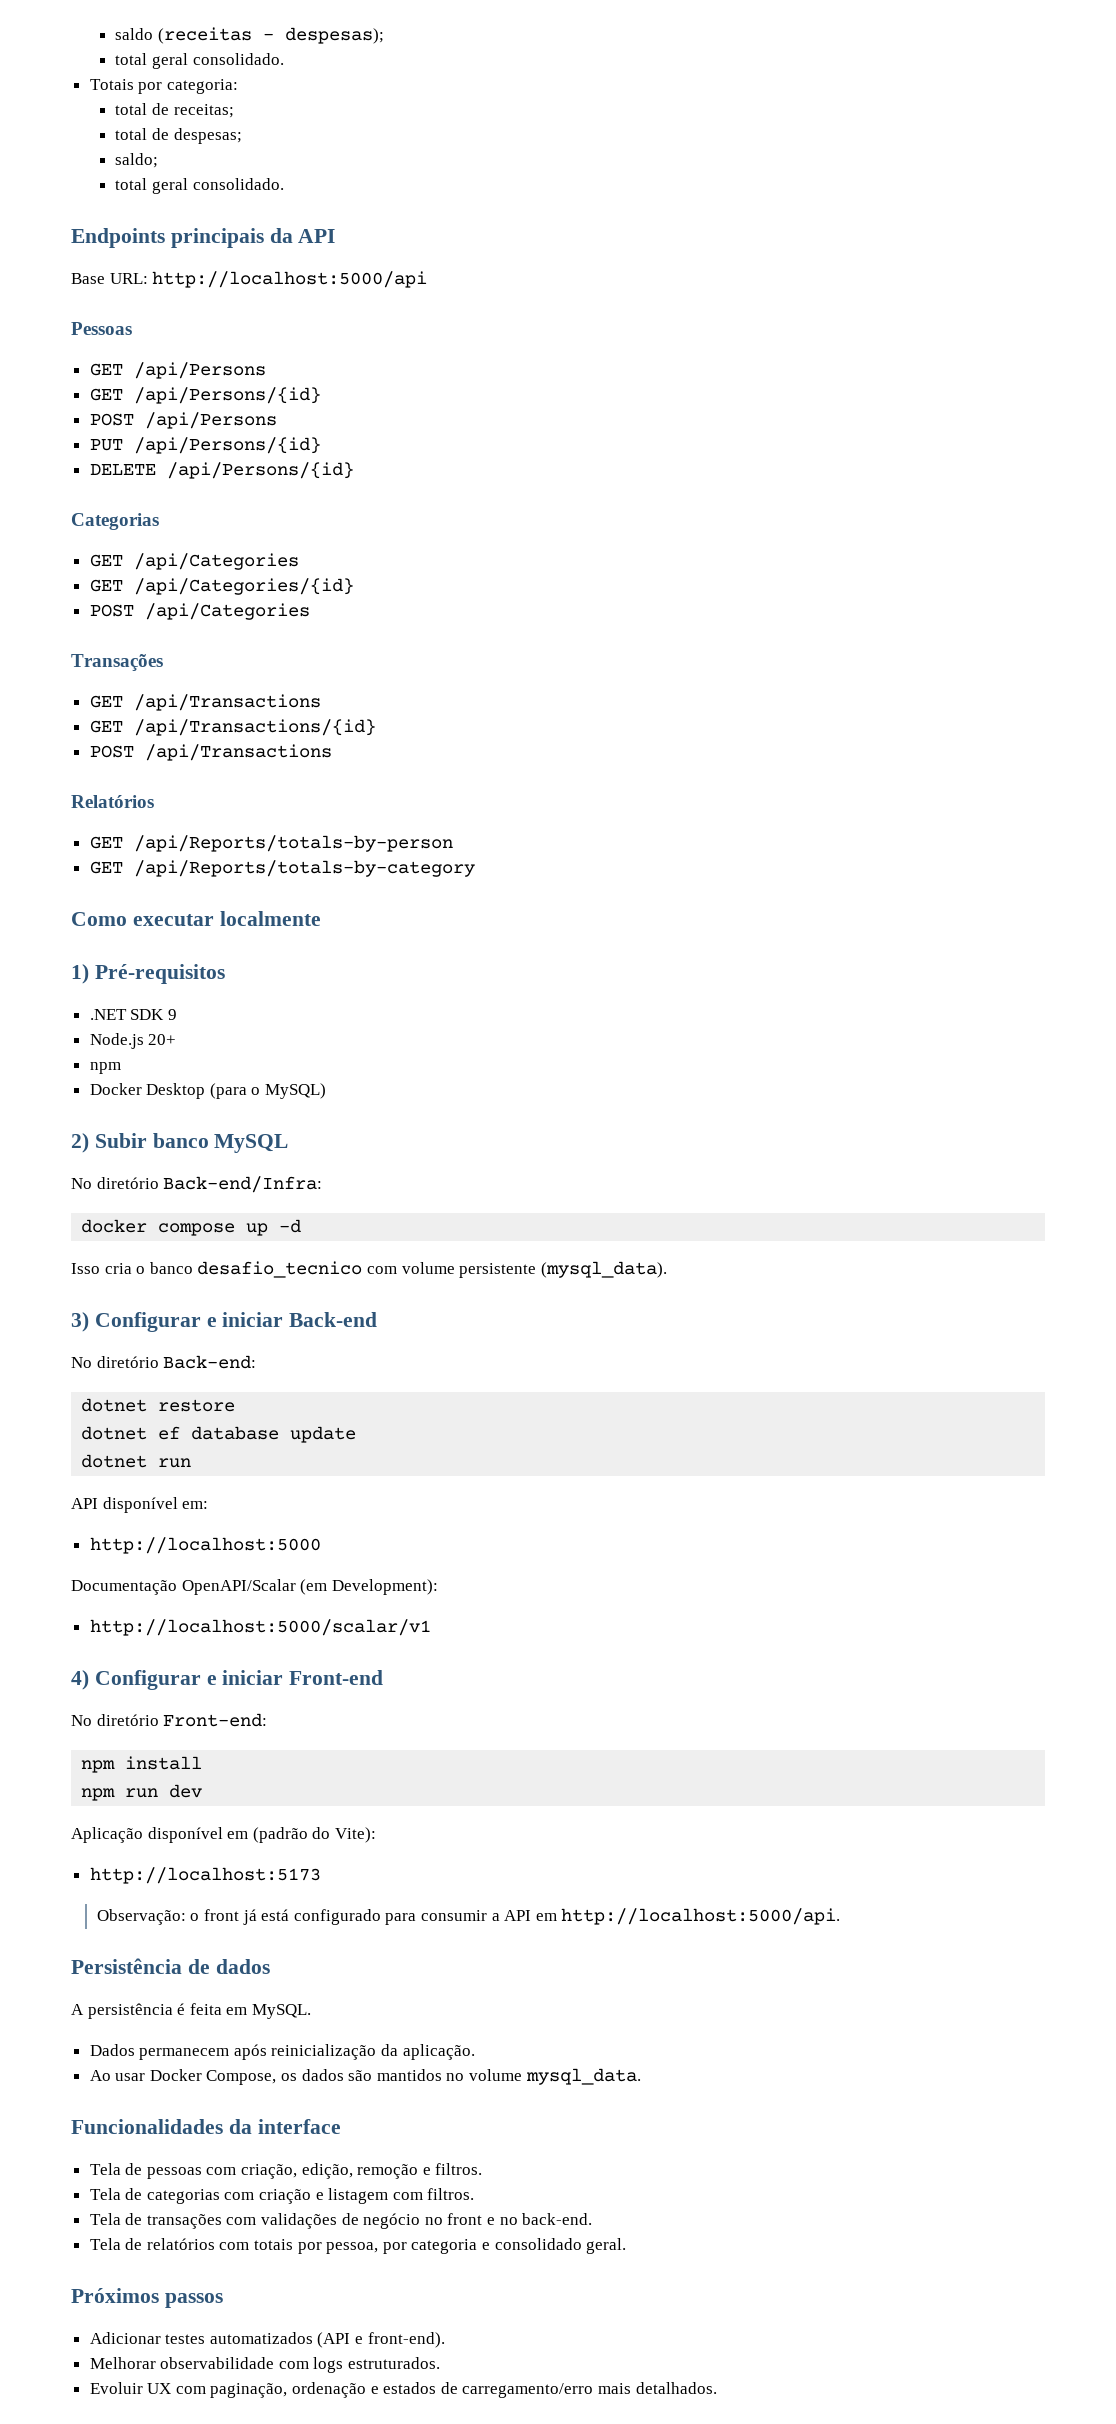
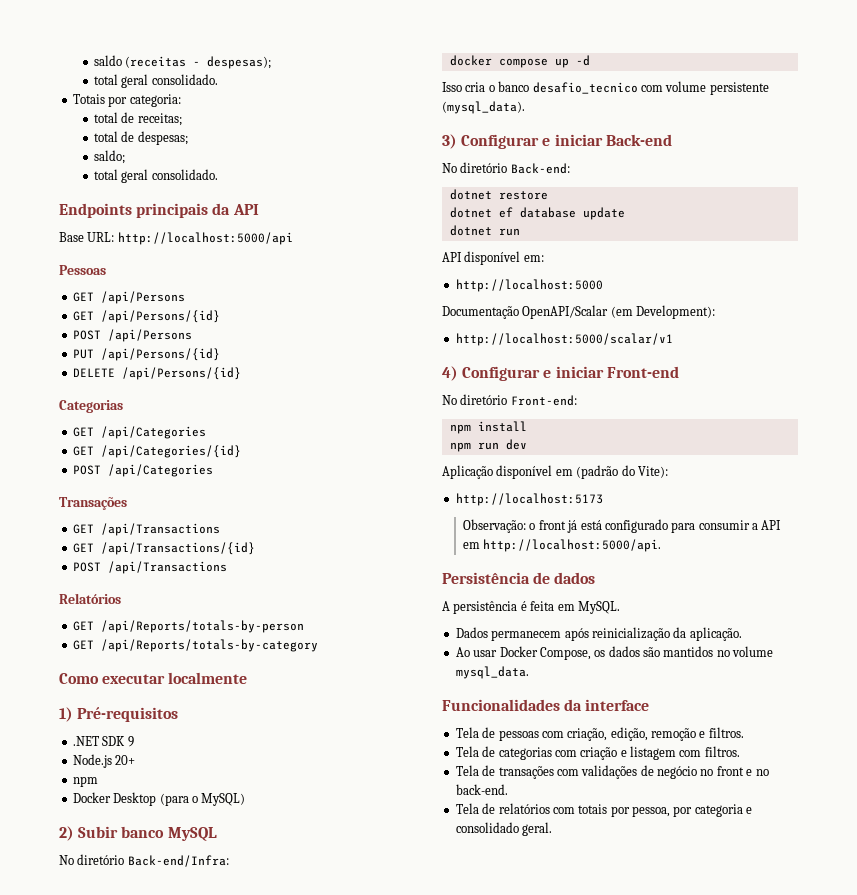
[71,2288,223,2308] [89,2332,445,2348] [89,2357,441,2373] [89,2382,717,2398] // Próximos passos // Adicionar testes automatizados (API e front-end). // Melhorar observabilidade com logs estruturados. // Evoluir UX com paginação, ordenação e estados de carregamento/erro mais detalhados. -> (553, 829) none

